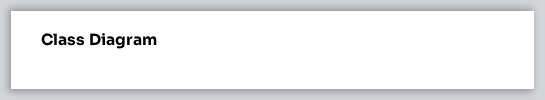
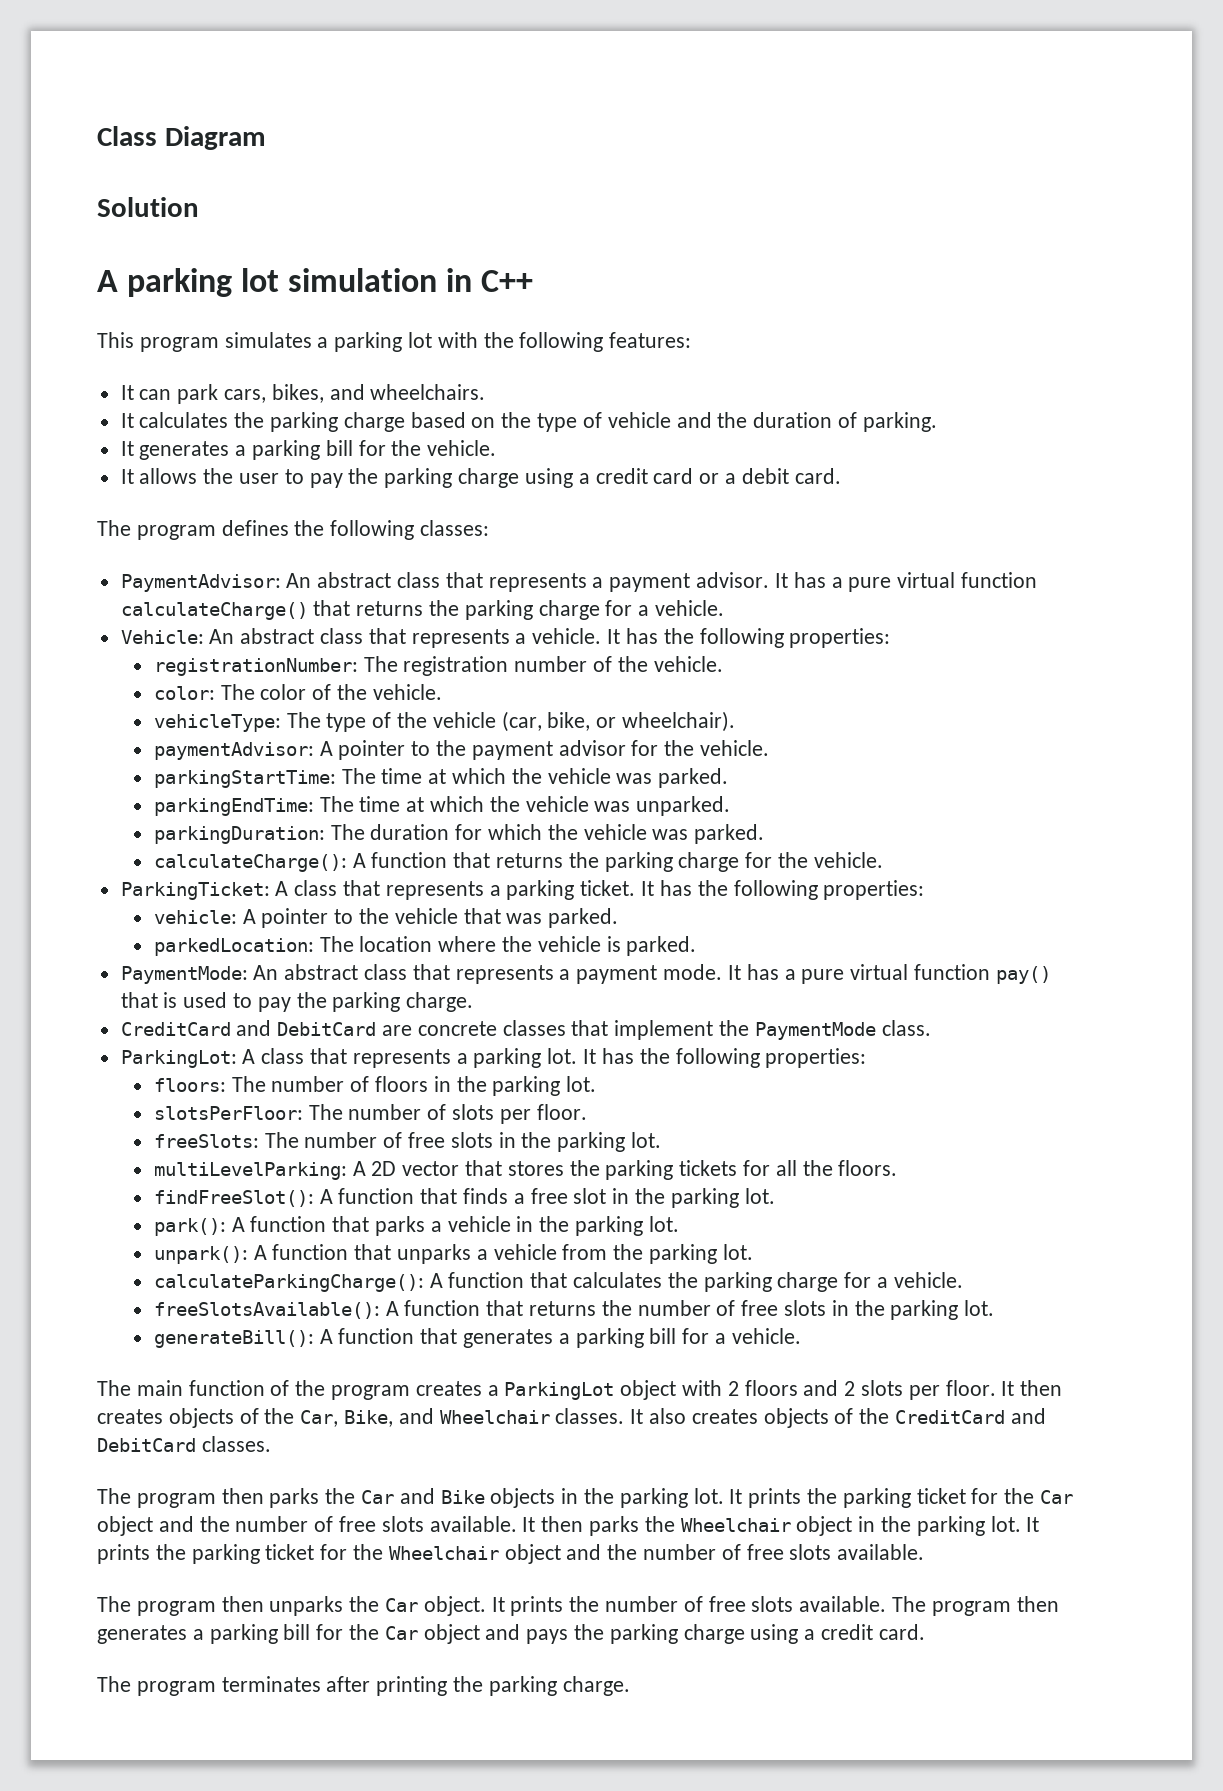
(158, 41) none -> [97,197,199,217] [97,268,534,297] [97,332,692,352] [120,384,486,404] [120,412,937,432] [120,440,497,460] [120,468,841,488] [97,520,490,540] [120,572,1037,592] [120,600,725,620] [120,628,891,648] [153,656,723,676] [153,684,442,700] [153,711,736,732] [153,740,770,760] [153,768,729,788] [153,796,731,816] [153,824,765,844] [153,852,883,872] [120,880,925,900] [153,908,619,928] [153,936,697,956] [120,964,1051,984] [120,992,474,1012] [120,1020,931,1040] [120,1048,867,1068] [153,1076,597,1096] [153,1104,587,1124] [153,1132,662,1152] [153,1160,898,1180] [153,1188,775,1208] [153,1216,679,1236] [153,1244,753,1264] [153,1272,963,1292] [153,1300,995,1320] [153,1328,801,1348] [97,1380,1063,1400] [97,1408,1046,1428] [97,1436,271,1452] [97,1488,1074,1508] [97,1516,1040,1536] [97,1544,925,1564] [97,1596,1059,1616] [97,1624,925,1644] [97,1676,630,1696] // Solution // A parking lot simulation in C++ // This program simulates a parking lot with the following features: // It can park cars, bikes, and wheelchairs. // It calculates the parking charge based on the type of vehicle and the duration of parking. // It generates a parking bill for the vehicle. // It allows the user to pay the parking charge using a credit card or a debit card. // The program defines the following classes: // PaymentAdvisor: An abstract class that represents a payment advisor. It has a pure virtual function calculateCharge() that returns the parking charge for a vehicle. // Vehicle: An abstract class that represents a vehicle. It has the following properties: // registrationNumber: The registration number of the vehicle. // color: The color of the vehicle. // vehicleType: The type of the vehicle (car, bike, or wheelchair). // paymentAdvisor: A pointer to the payment advisor for the vehicle. // parkingStartTime: The time at which the vehicle was parked. // parkingEndTime: The time at which the vehicle was unparked. // parkingDuration: The duration for which the vehicle was parked. // calculateCharge(): A function that returns the parking charge for the vehicle. // ParkingTicket: A class that represents a parking ticket. It has the following properties: // vehicle: A pointer to the vehicle that was parked. // parkedLocation: The location where the vehicle is parked. // PaymentMode: An abstract class that represents a payment mode. It has a pure virtual function pay() that is used to pay the parking charge. // CreditCard and DebitCard are concrete classes that implement the PaymentMode class. // ParkingLot: A class that represents a parking lot. It has the following properties: // floors: The number of floors in the parking lot. // slotsPerFloor: The number of slots per floor. // freeSlots: The number of free slots in the parking lot. // multiLevelParking: A 2D vector that stores the parking tickets for all the floors. // findFreeSlot(): A function that finds a free slot in the parking lot. // park(): A function that parks a vehicle in the parking lot. // unpark(): A function that unparks a vehicle from the parking lot. // calculateParkingCharge(): A function that calculates the parking charge for a vehicle. // freeSlotsAvailable(): A function that returns the number of free slots in the parking lot. // generateBill(): A function that generates a parking bill for a vehicle. // The main function of the program creates a ParkingLot object with 2 floors and 2 slots per floor. It then creates objects of the Car, Bike, and Wheelchair classes. It also creates objects of the CreditCard and DebitCard classes. // The program then parks the Car and Bike objects in the parking lot. It prints the parking ticket for the Car object and the number of free slots available. It then parks the Wheelchair object in the parking lot. It prints the parking ticket for the Wheelchair object and the number of free slots available. // The program then unparks the Car object. It prints the number of free slots available. The program then generates a parking bill for the Car object and pays the parking charge using a credit card. // The program terminates after printing the parking charge.

